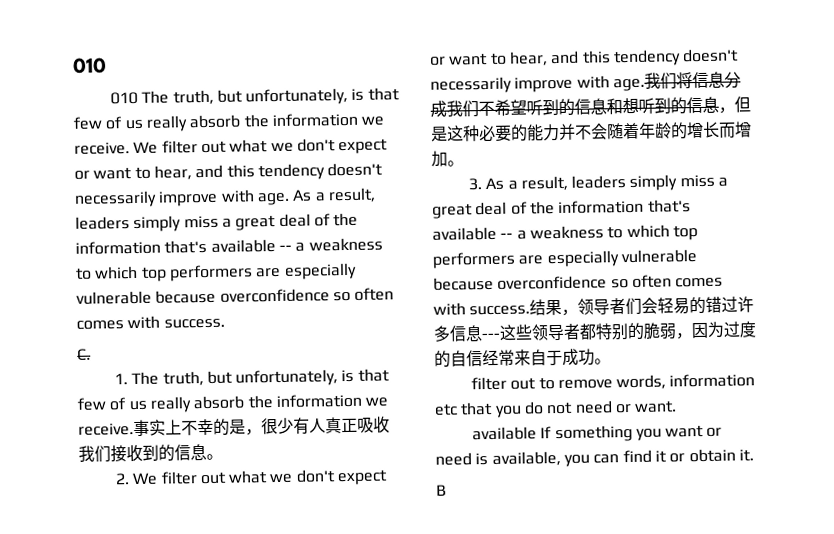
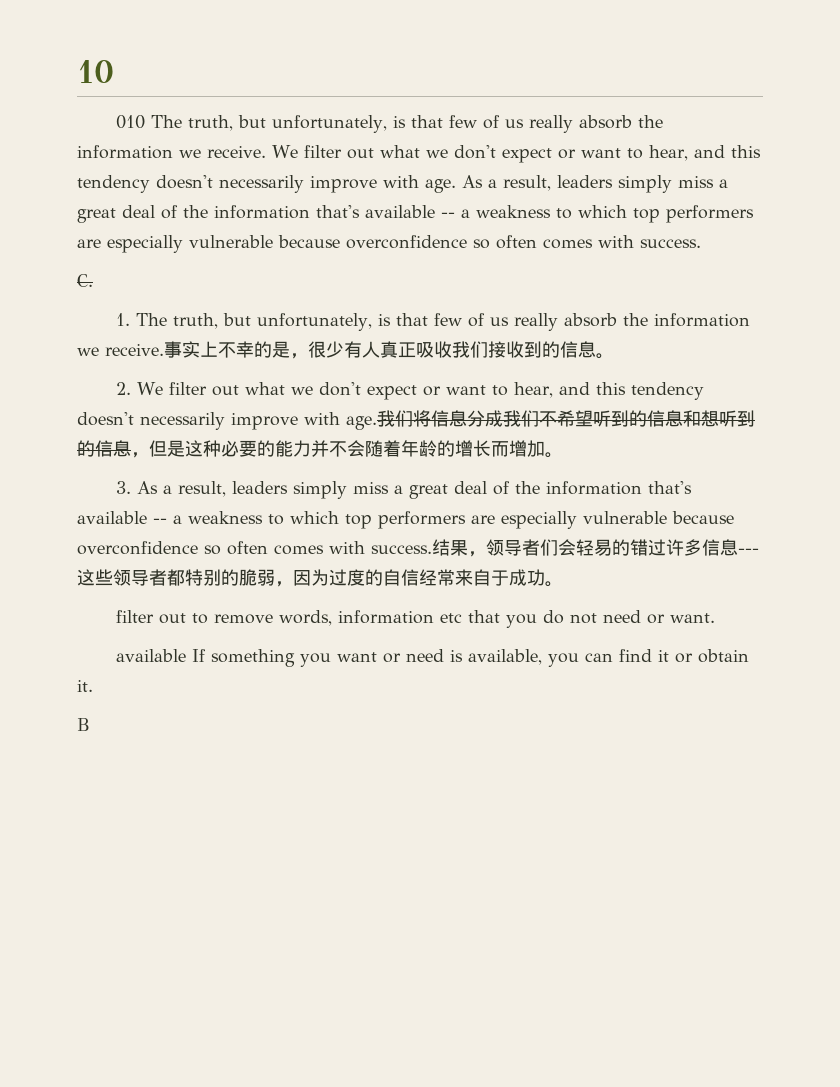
[73,57,107,74] 010 -> [77,60,114,83] 10

